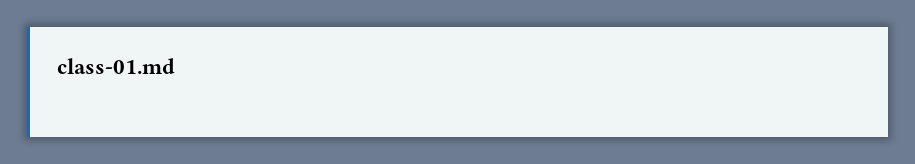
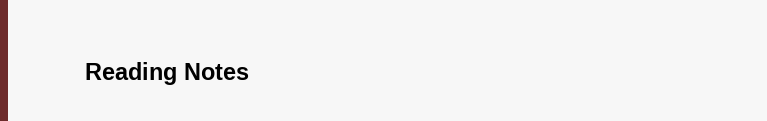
[57,58,175,74] class-01.md -> [85,62,249,85] Reading Notes

